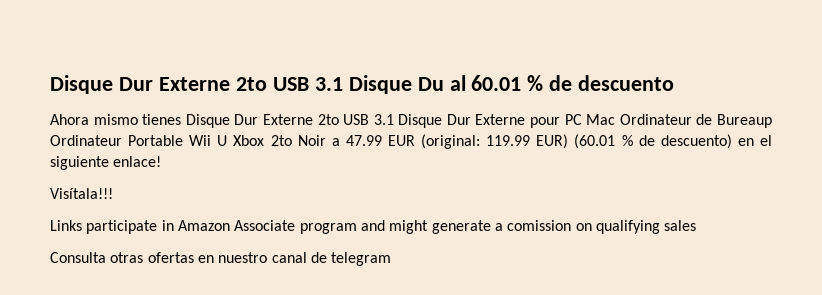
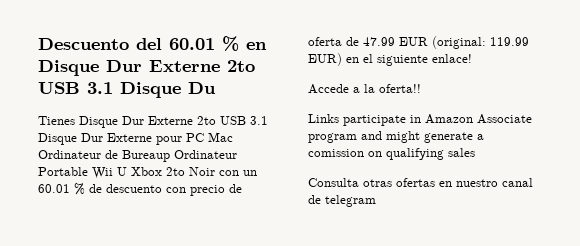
(50, 84) none -> [38,36,267,51] Descuento del 60.01 % en
[449,75,675,91] [50,114,182,125] al 60.01 % de descuento // Ahora mismo tienes -> [38,116,75,125] // Tienes
[331,138,340,146] a -> [219,170,257,176] [38,183,242,196] [308,37,359,46] con un 60.01 % de descuento con precio de oferta de
[574,134,732,149] (60.01 % de descuento) -> (342, 59) none
[50,188,113,199] Visítala!!! -> [308,84,421,94] Accede a la oferta!!

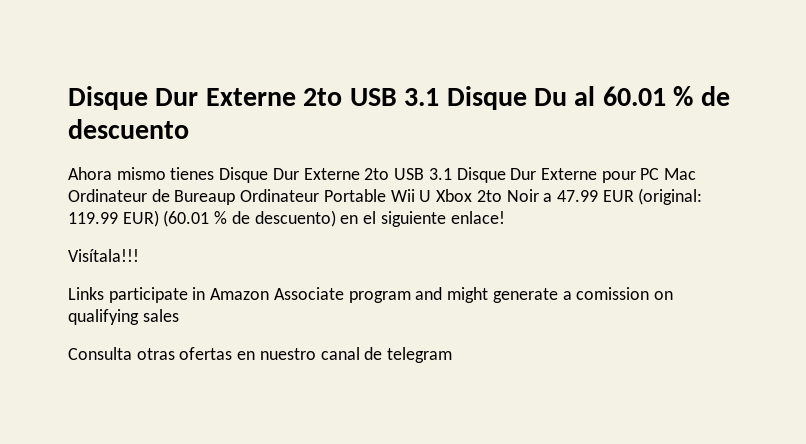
[38,36,267,51] Descuento del 60.01 % en -> (68, 98) none
[38,116,75,125] // Tienes -> [574,86,730,106] [68,119,189,139] [68,167,215,180] al 60.01 % de descuento // Ahora mismo tienes
[219,170,257,176] [38,183,242,196] [308,37,359,46] con un 60.01 % de descuento con precio de oferta de -> [543,193,553,202] a
(342, 59) none -> [163,210,336,227] (60.01 % de descuento)
[308,84,421,94] Accede a la oferta!! -> [68,249,139,262] Visítala!!!

